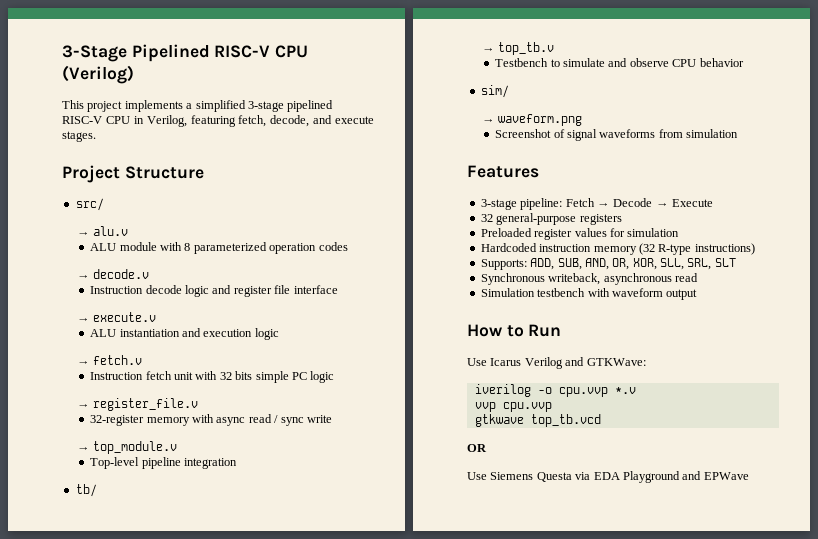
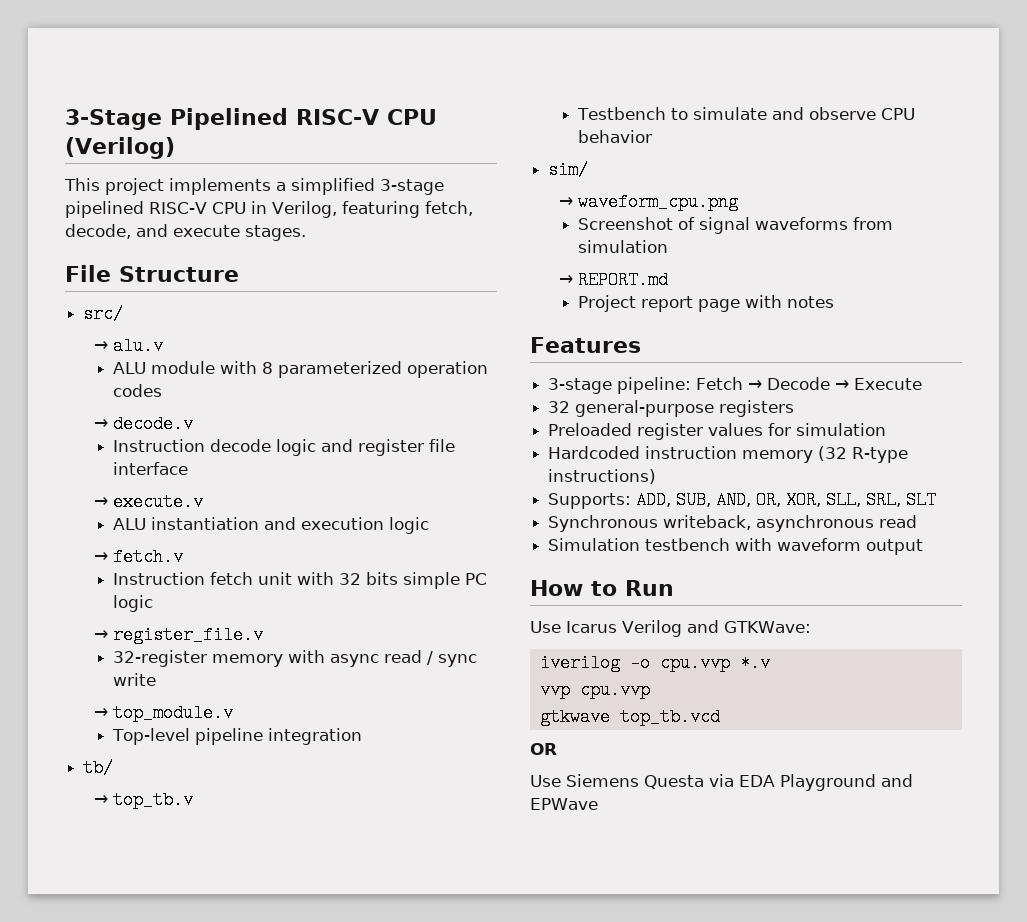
[62,165,120,183] Project -> [65,265,111,282] File
[497,114,582,126] waveform.png -> [578,193,739,211] waveform_cpu.png
(739, 133) none -> [559,271,669,289] [577,295,834,312] // → REPORT.md // Project report page with notes

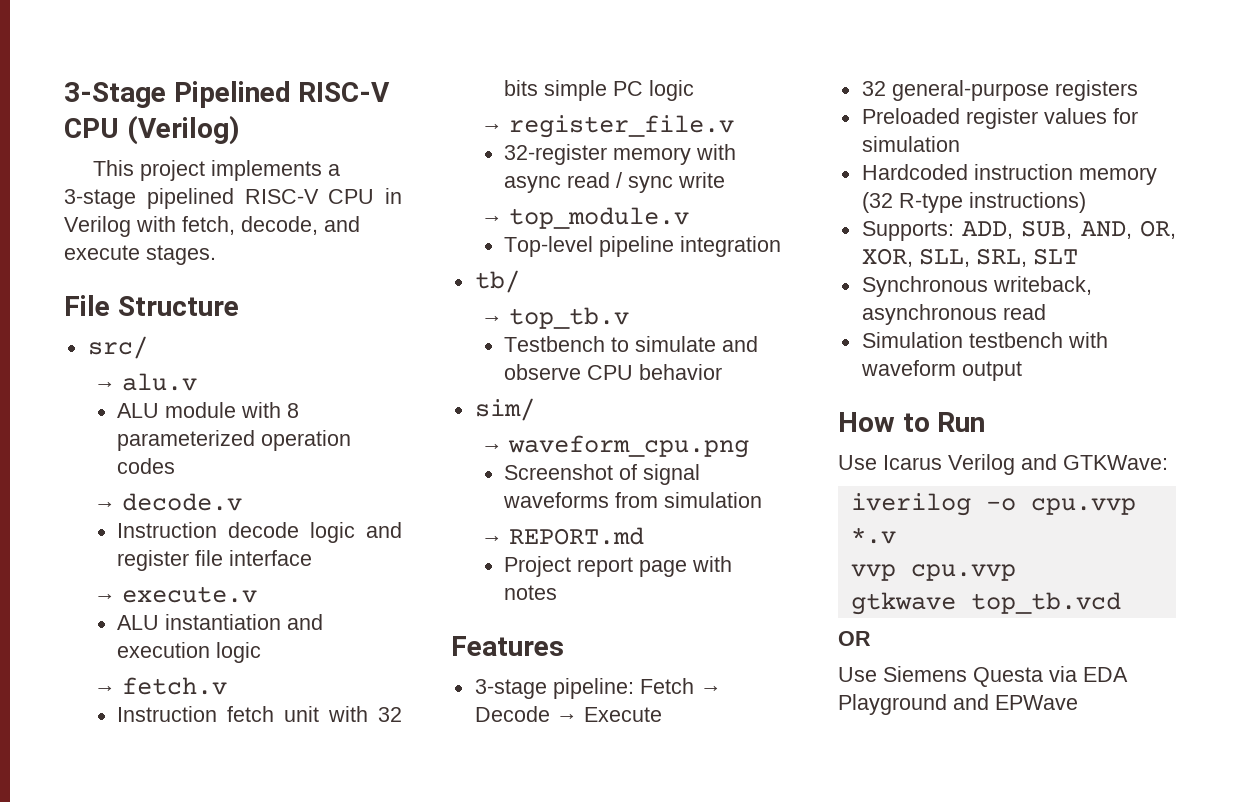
[291,178,375,195] simplified -> (340, 170) none
[271,201,420,218] Verilog, featuring -> [64,216,176,237] Verilog with

